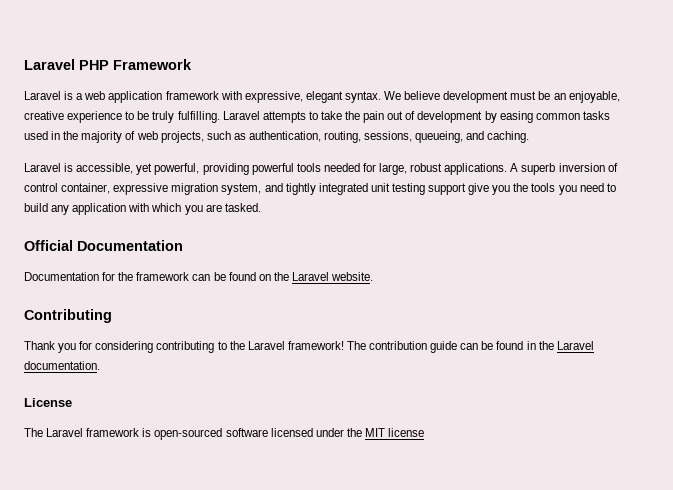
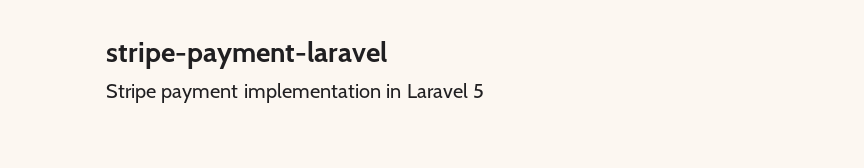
[24,59,192,70] [24,91,620,103] [24,111,610,123] [24,131,530,143] [24,163,618,175] [24,183,616,195] [24,203,261,215] [24,240,183,251] [24,272,374,281] [24,309,112,323] [24,341,594,353] [24,361,100,370] [24,398,72,407] [24,428,425,440] Laravel PHP Framework // Laravel is a web application framework with expressive, elegant syntax. We believe development must be an enjoyable, creative experience to be truly fulfilling. Laravel attempts to take the pain out of development by easing common tasks used in the majority of web projects, such as authentication, routing, sessions, queueing, and caching. // Laravel is accessible, yet powerful, providing powerful tools needed for large, robust applications. A superb inversion of control container, expressive migration system, and tightly integrated unit testing support give you the tools you need to build any application with which you are tasked. // Official Documentation // Documentation for the framework can be found on the Laravel website. // Contributing // Thank you for considering contributing to the Laravel framework! The contribution guide can be found in the Laravel documentation. // License // The Laravel framework is open-sourced software licensed under the MIT license -> [106,41,387,69] [106,83,484,103] stripe-payment-laravel // Stripe payment implementation in Laravel 5

